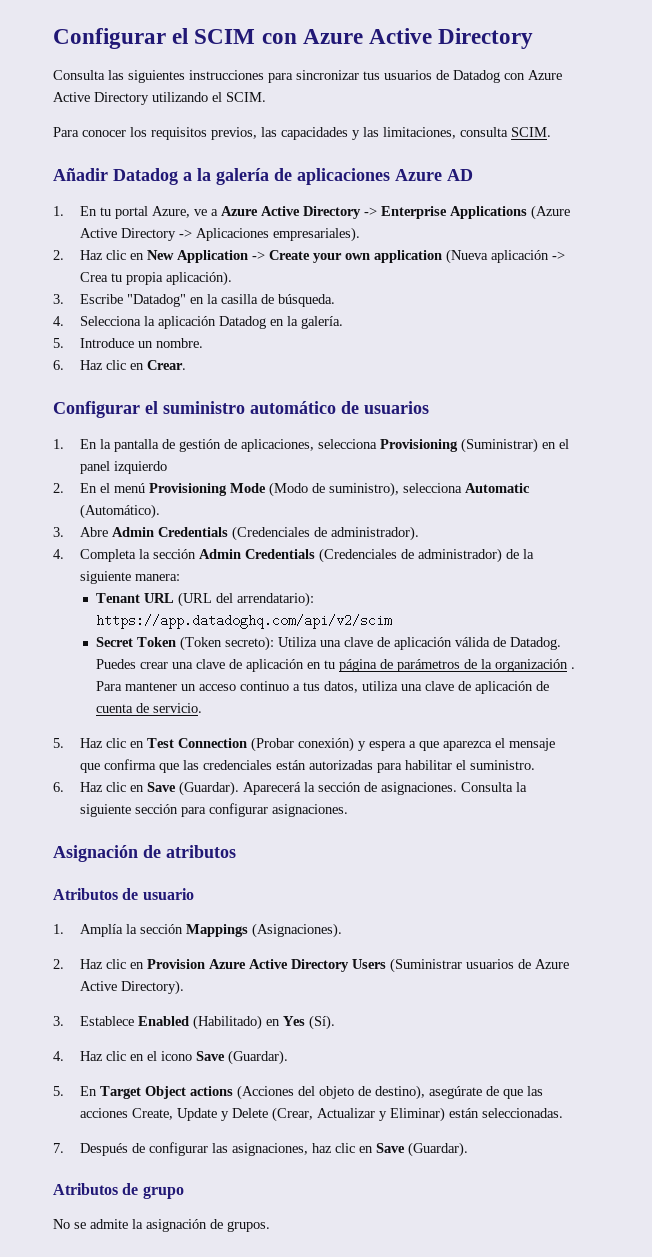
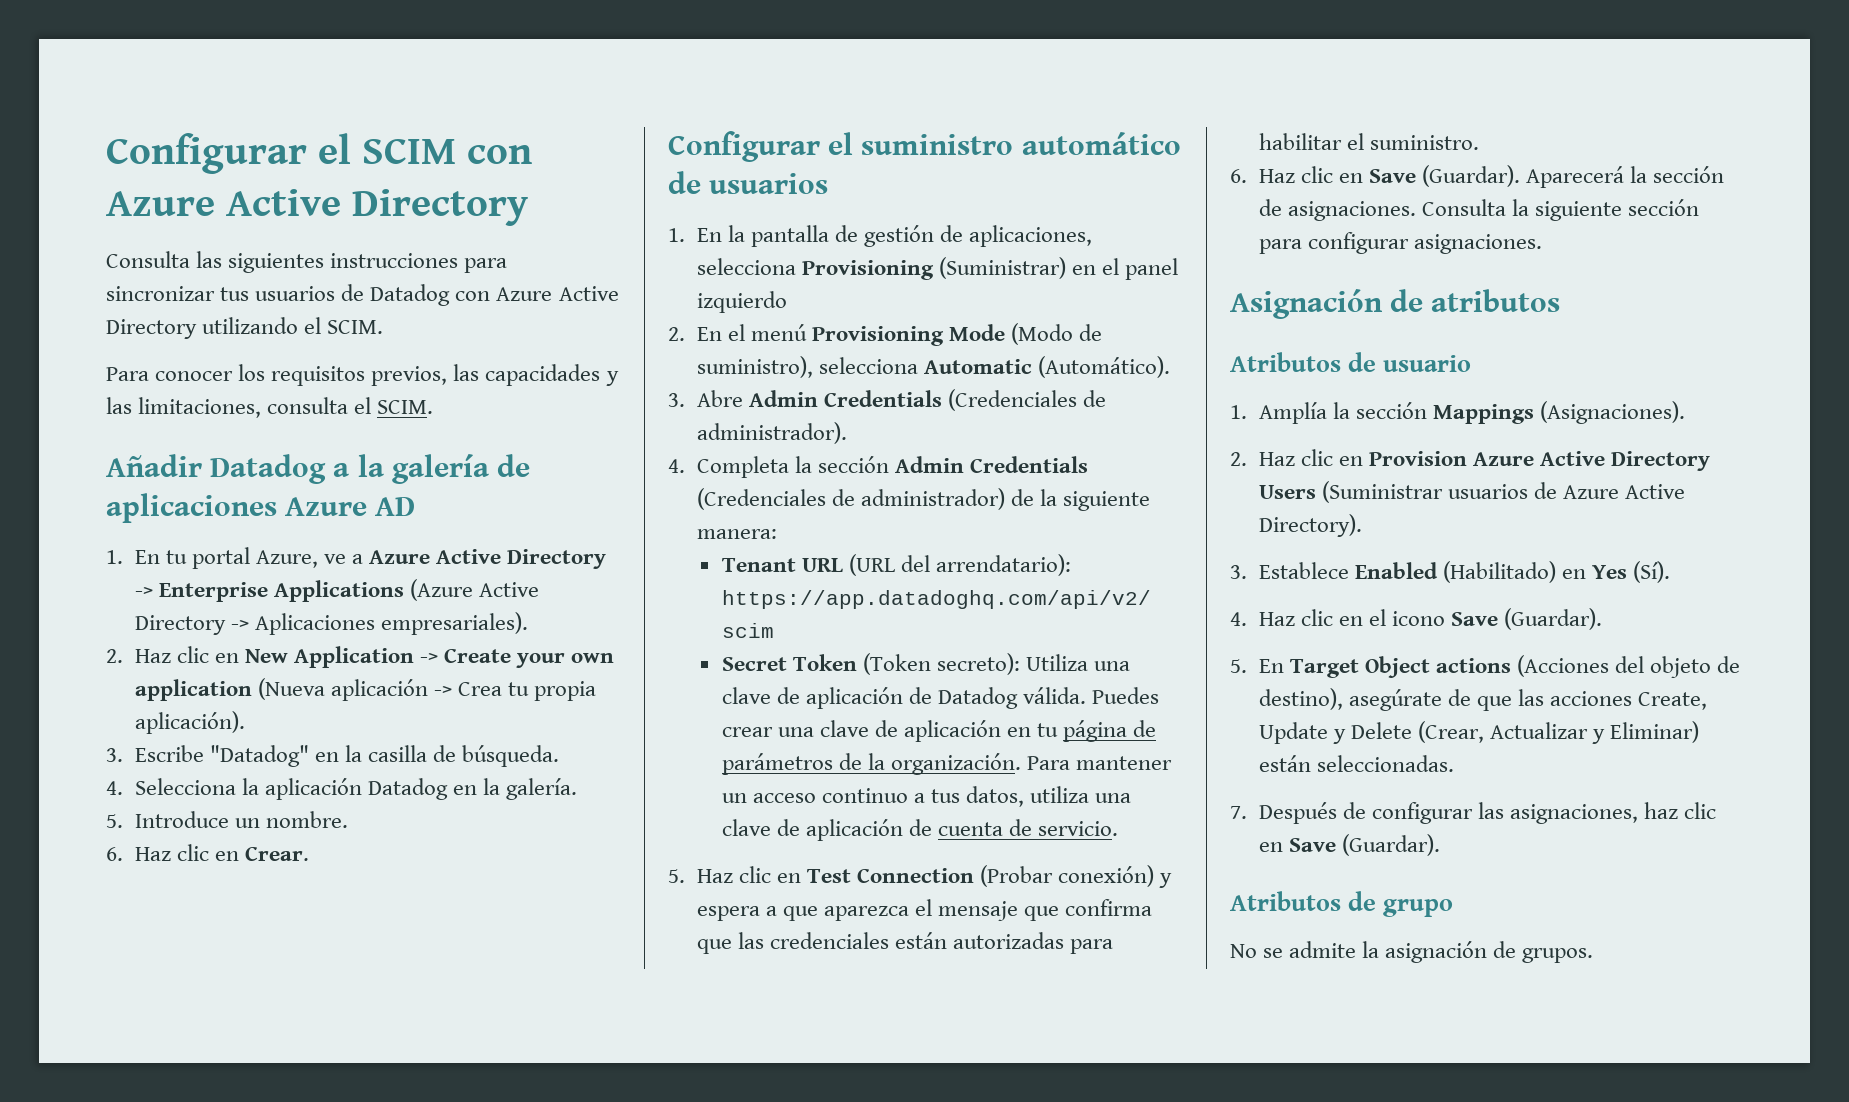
(508, 132) none -> [354,397,372,414] el
[454,637,561,650] válida de Datadog. -> [908,687,1087,709] de Datadog válida.
[494,659,575,672] organización . -> [890,753,1021,775] organización.

